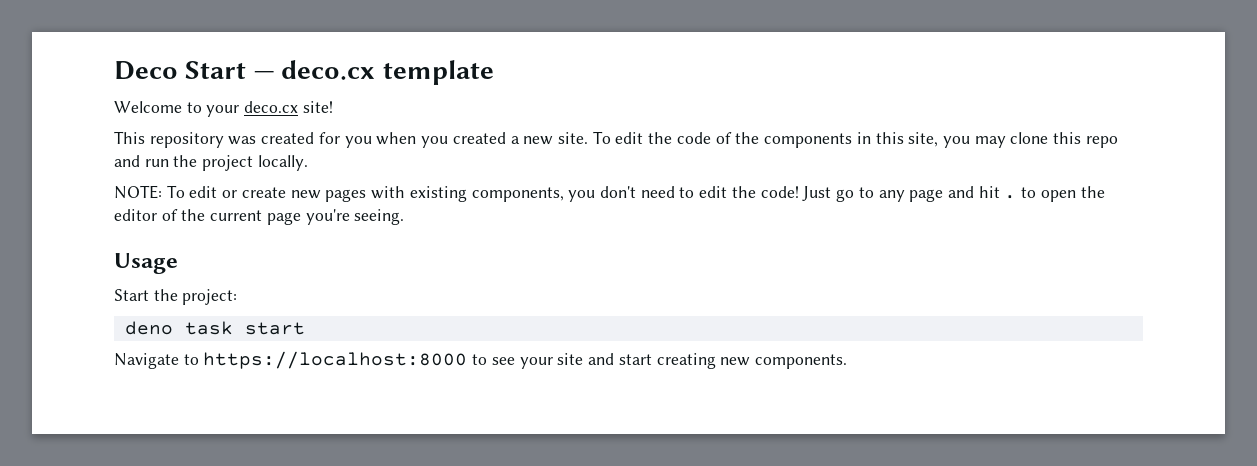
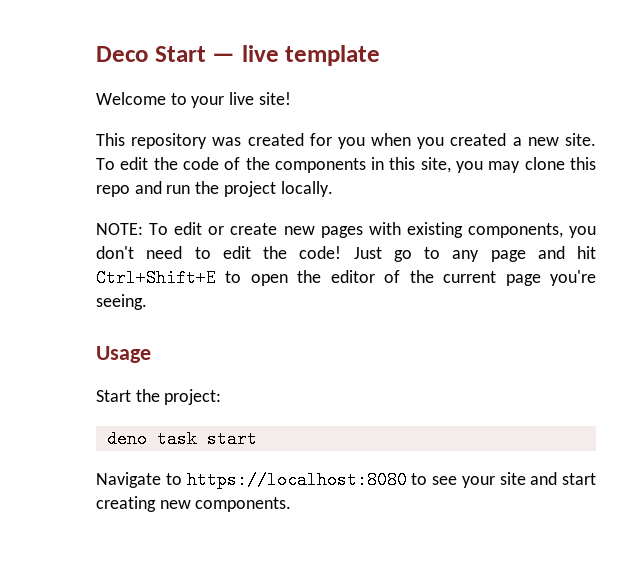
[281,60,376,80] deco.cx -> [241,45,279,62] live
[244,101,299,113] deco.cx -> [229,92,255,105] live
[1004,195,1017,199] . -> [96,269,216,287] Ctrl+Shift+E
[203,351,468,369] https://localhost:8000 -> [186,471,407,489] https://localhost:8080

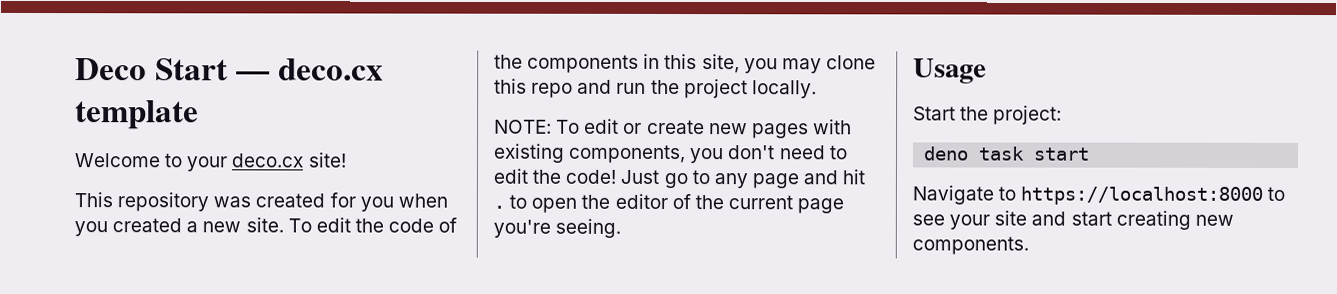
[241,45,279,62] live -> [277,58,384,81] deco.cx
[229,92,255,105] live -> [231,153,304,168] deco.cx
[96,269,216,287] Ctrl+Shift+E -> [493,205,505,209] .
[186,471,407,489] https://localhost:8080 -> [1020,186,1264,205] https://localhost:8000

